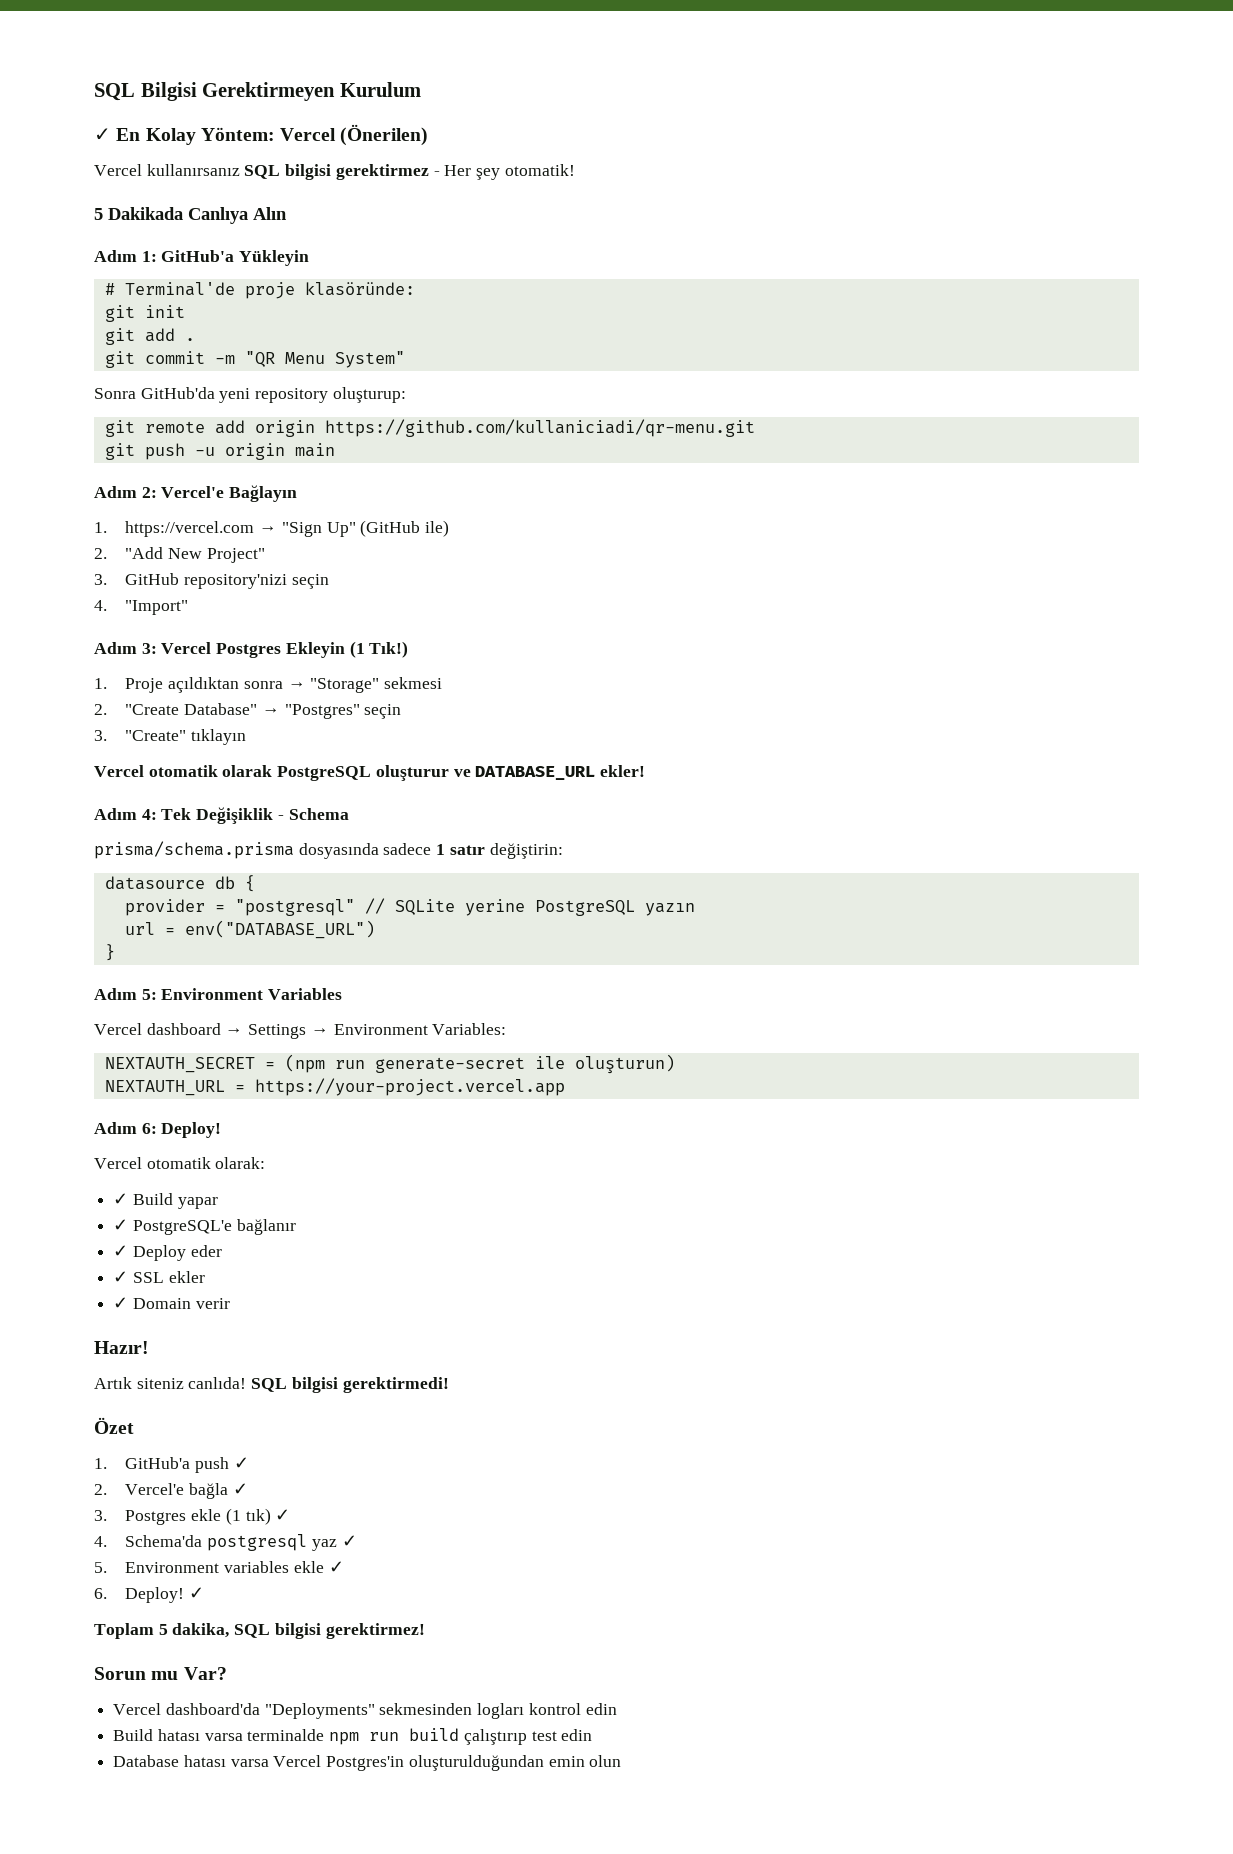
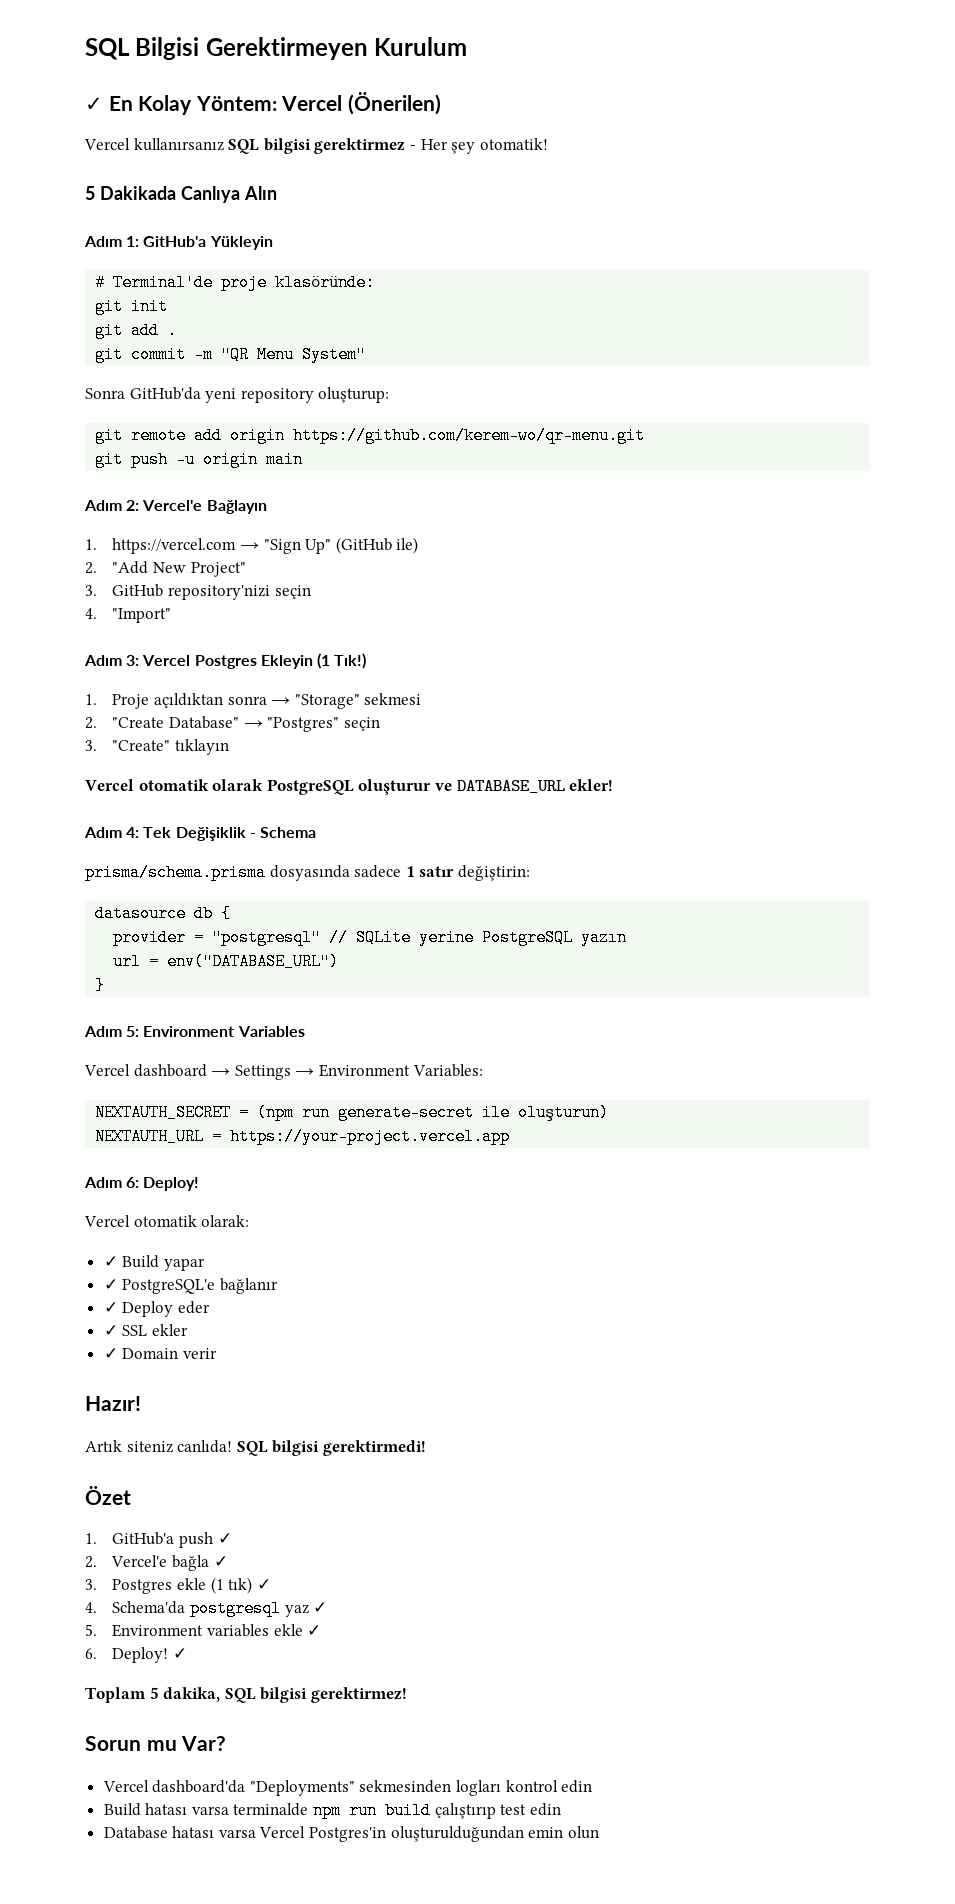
[324,419,755,437] https://github.com/kullaniciadi/qr-menu.git -> [293,427,646,444] https://github.com/kerem-wo/qr-menu.git

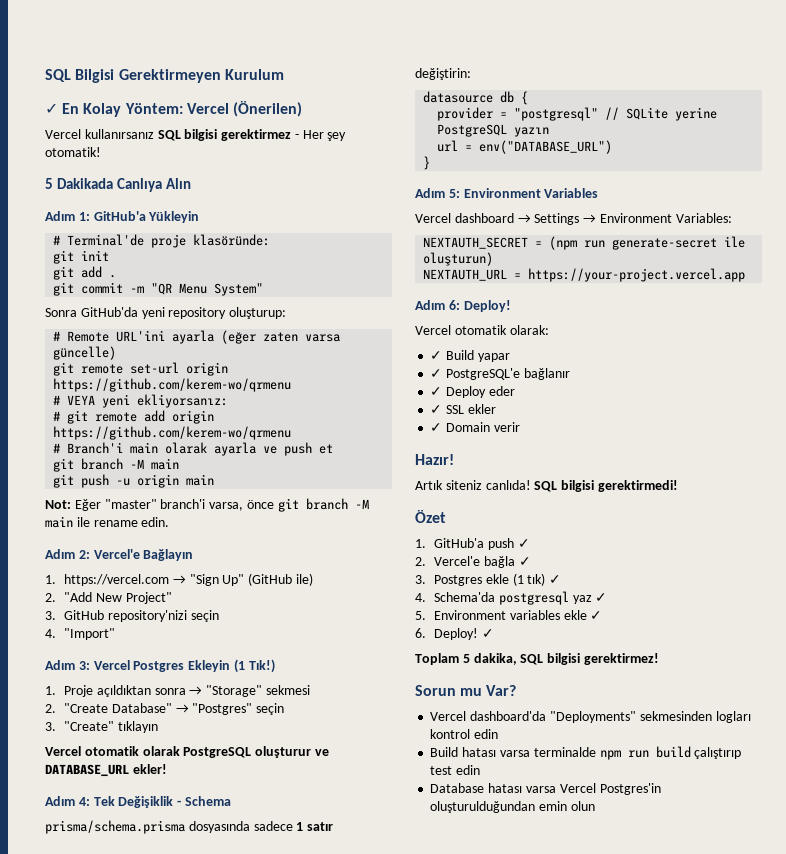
[95,427,646,444] git remote add origin https://github.com/kerem-wo/qr-menu.git -> [53,330,341,344] [53,346,117,360] [53,362,229,376] [53,378,292,392] [53,394,229,408] [53,410,215,424] [53,426,292,440] [53,442,334,456] [53,458,180,472] # Remote URL'ini ayarla (eğer zaten varsa güncelle) // git remote set-url origin https://github.com/kerem-wo/qrmenu // # VEYA yeni ekliyorsanız: // # git remote add origin https://github.com/kerem-wo/qrmenu // # Branch'i main olarak ayarla ve push et // git branch -M main
(304, 459) none -> [45,498,369,512] [45,516,170,528] // Not: Eğer "master" branch'i varsa, önce git branch -M main ile rename edin.

